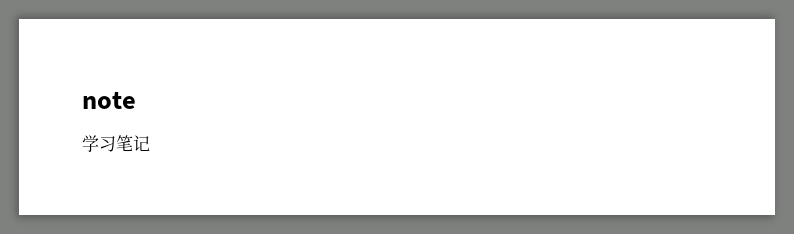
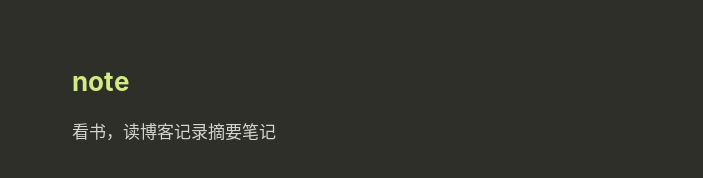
[82,135,116,152] 学习 -> [72,123,242,141] 看书，读博客记录摘要

